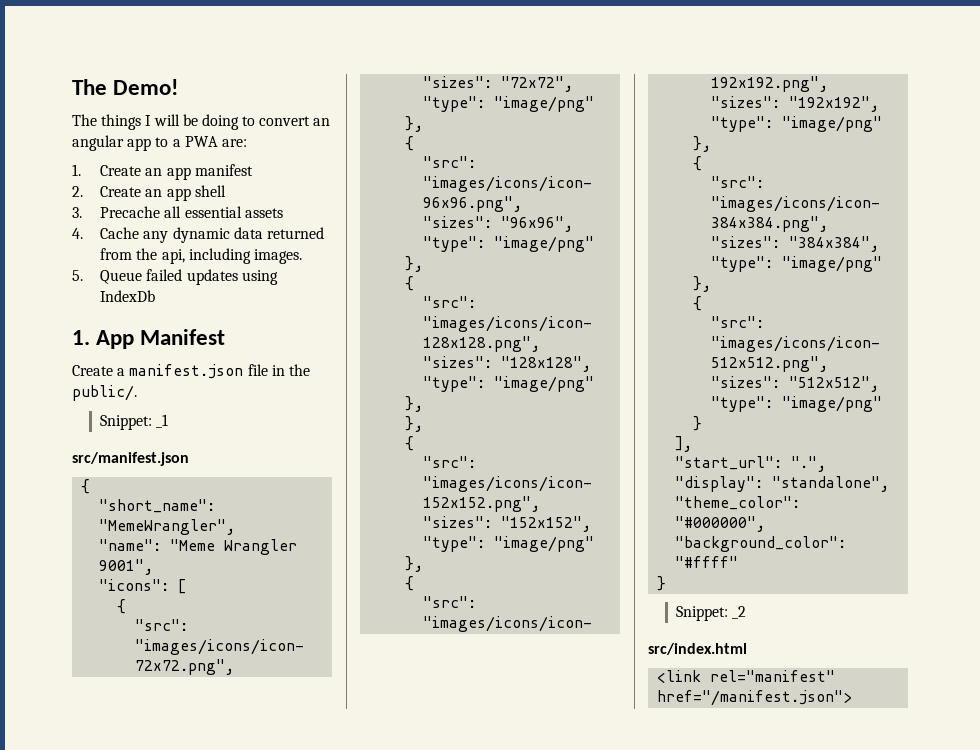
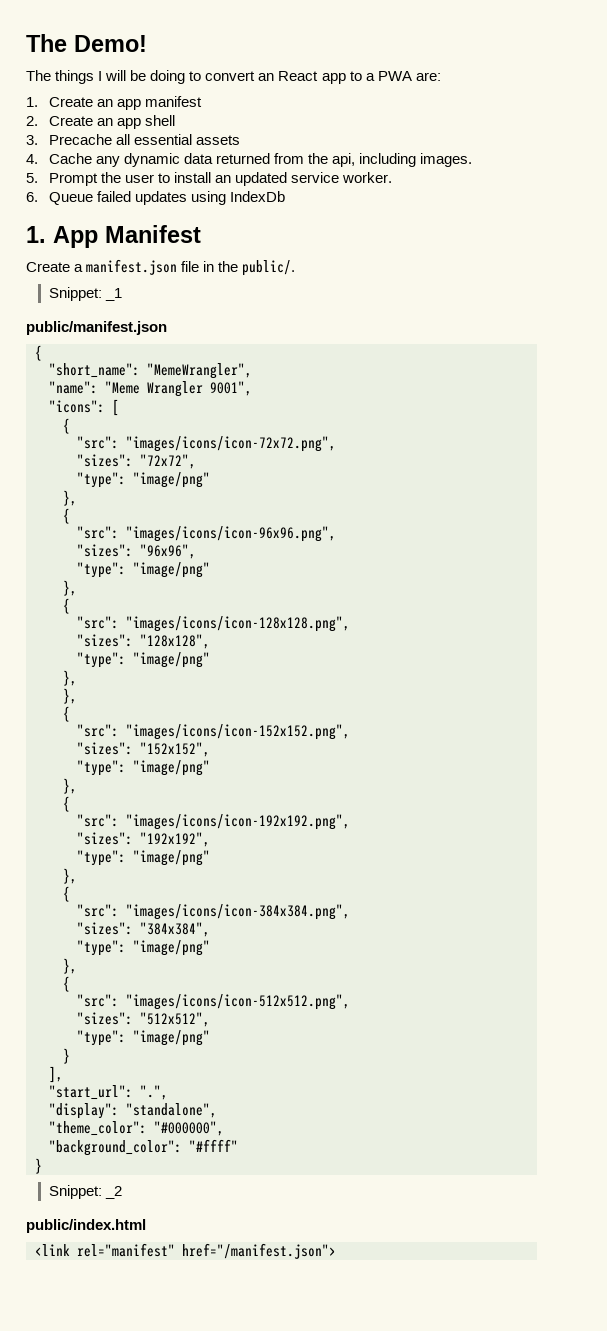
[72,135,124,151] angular -> [278,71,319,81] React
(83, 275) none -> [48,172,393,186] [26,192,38,202] Prompt the user to install an updated service worker. // 6.
[72,452,189,466] src/manifest.json -> [26,321,167,335] public/manifest.json
[648,643,747,655] src/index.html -> [26,1219,146,1233] public/index.html

